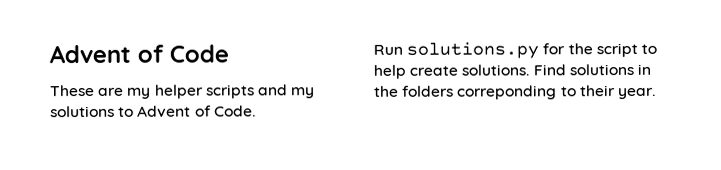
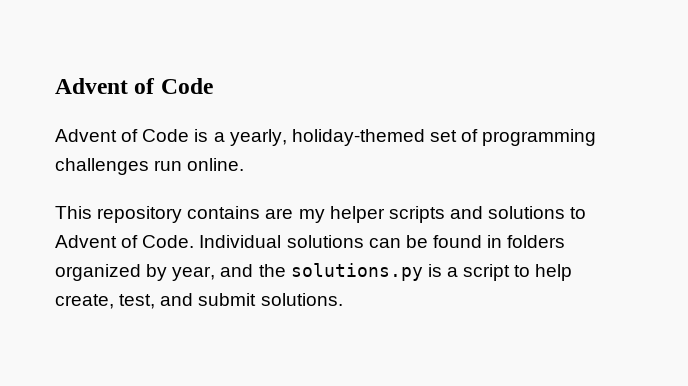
[49,84,95,97] These -> [55,129,597,146] [55,158,245,175] [55,206,261,223] Advent of Code is a yearly, holiday-themed set of programming challenges run online. // This repository contains
[291,87,316,99] my -> (483, 212) none
[373,41,657,59] [373,63,651,79] [374,85,656,100] // Run solutions.py for the script to help create solutions. Find solutions in the folders correponding to their year. -> [199,235,566,248] [55,263,573,281] [55,293,343,309] Individual solutions can be found in folders organized by year, and the solutions.py is a script to help create, test, and submit solutions.

